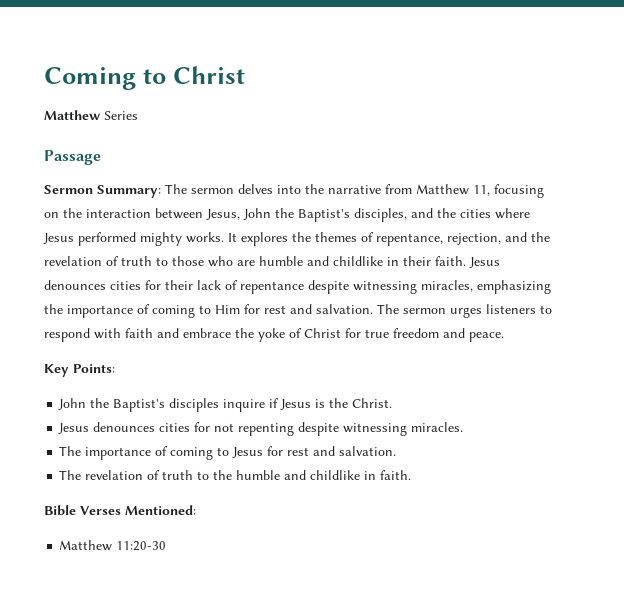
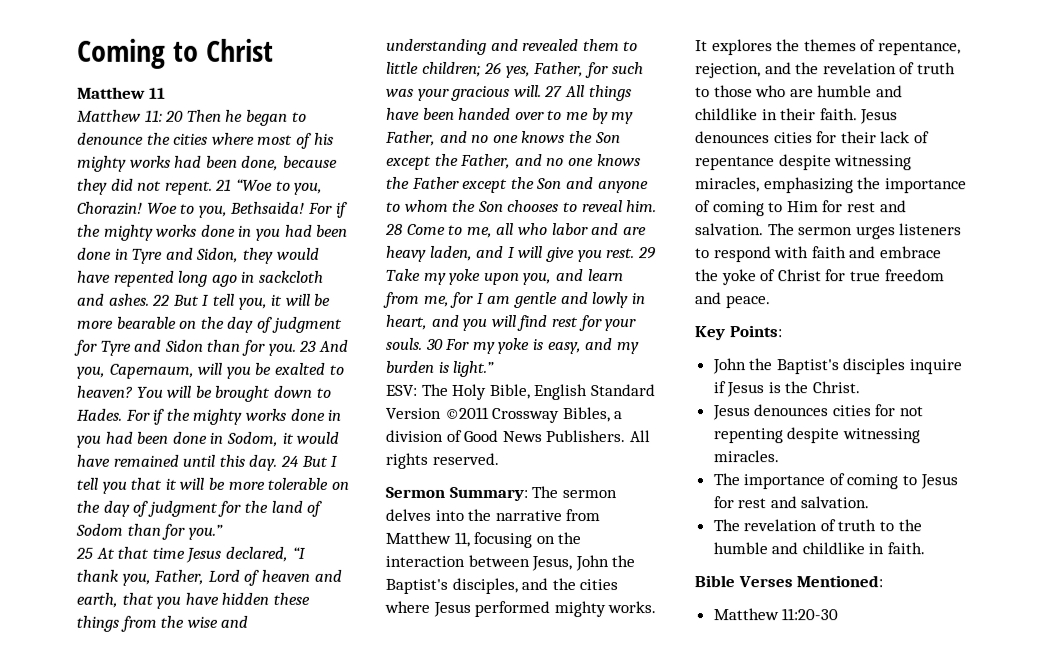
[104,111,138,120] [44,150,101,165] Series // Passage -> [148,87,166,99] [77,109,307,126] [77,132,334,149] [77,155,338,172] [77,178,324,195] [77,201,348,218] [77,224,349,241] [77,247,320,264] [77,270,324,287] [77,293,332,310] [77,316,343,333] [73,339,348,356] [76,362,344,379] [76,385,331,402] [76,408,342,425] [76,431,340,448] [76,454,339,471] [76,477,349,494] [76,500,323,517] [75,523,223,540] [75,546,306,563] [76,569,342,586] [76,592,310,609] [76,615,249,632] [386,38,639,55] [386,61,644,79] [386,84,632,102] [386,107,635,125] [385,130,621,146] [386,153,641,170] [386,176,649,194] [386,199,658,213] [385,222,647,238] [386,245,656,263] [386,268,624,286] [383,291,646,309] [386,314,638,332] [385,337,639,355] [385,360,495,377] [385,383,655,401] [385,406,623,424] [385,429,650,443] [385,452,499,469] 11 // Matthew 11: 20 Then he began to denounce the cities where most of his mighty works had been done, because they did not repent. 21 “Woe to you, Chorazin! Woe to you, Bethsaida! For if the mighty works done in you had been done in Tyre and Sidon, they would have repented long ago in sackcloth and ashes. 22 But I tell you, it will be more bearable on the day of judgment for Tyre and Sidon than for you. 23 And you, Capernaum, will you be exalted to heaven? You will be brought down to Hades. For if the mighty works done in you had been done in Sodom, it would have remained until this day. 24 But I tell you that it will be more tolerable on the day of judgment for the land of Sodom than for you.” // 25 At that time Jesus declared, “I thank you, Father, Lord of heaven and earth, that you have hidden these things from the wise and understanding and revealed them to little children; 26 yes, Father, for such was your gracious will. 27 All things have been handed over to me by my Father, and no one knows the Son except the Father, and no one knows the Father except the Son and anyone to whom the Son chooses to reveal him. 28 Come to me, all who labor and are heavy laden, and I will give you rest. 29 Take my yoke upon you, and learn from me, for I am gentle and lowly in heart, and you will find rest for your souls. 30 For my yoke is easy, and my burden is light.” // ESV: The Holy Bible, English Standard Version ©2011 Crossway Bibles, a division of Good News Publishers. All rights reserved.

